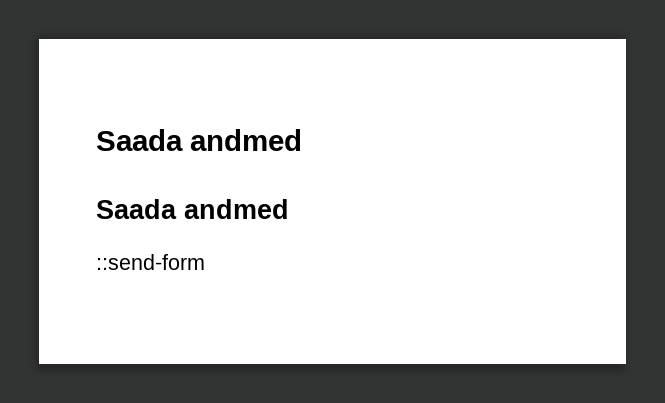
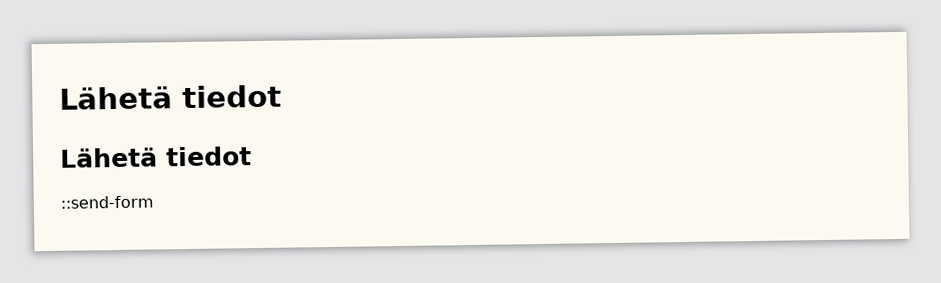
[96,129,302,151] [96,199,289,219] Saada andmed // Saada andmed -> [59,84,282,110] [60,146,252,168] Lähetä tiedot // Lähetä tiedot

